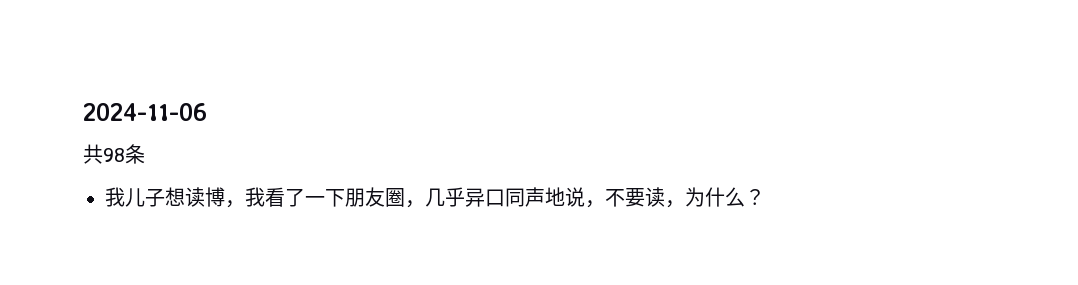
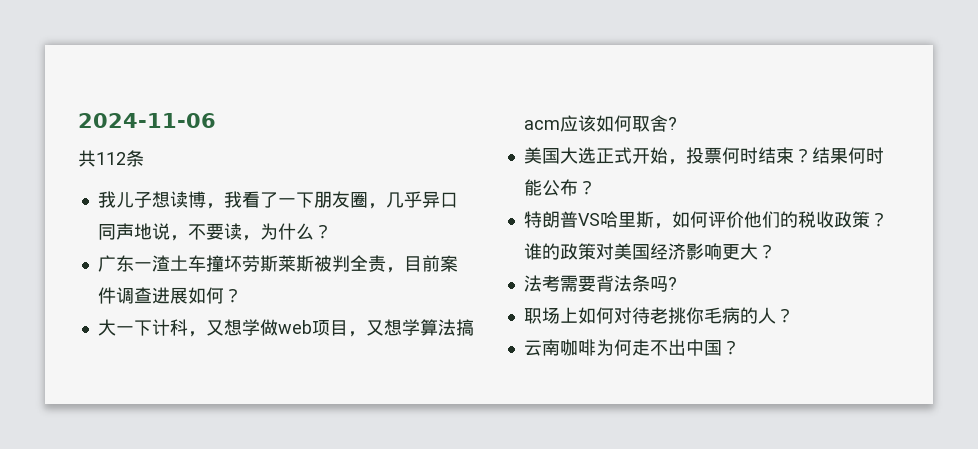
[103,148,125,162] 98 -> [96,152,126,165] 112
(765, 197) none -> [97,255,458,273] [97,287,242,304] [97,319,474,337] [523,115,677,132] [523,147,884,165] [523,179,596,196] [523,211,888,229] [523,243,776,260] [523,275,677,292] [523,307,794,324] [523,339,740,356] // 广东一渣土车撞坏劳斯莱斯被判全责，目前案件调查进展如何？ // 大一下计科，又想学做web项目，又想学算法搞acm应该如何取舍? // 美国大选正式开始，投票何时结束？结果何时能公布？ // 特朗普VS哈里斯，如何评价他们的税收政策？谁的政策对美国经济影响更大？ // 法考需要背法条吗? // 职场上如何对待老挑你毛病的人？ // 云南咖啡为何走不出中国？

